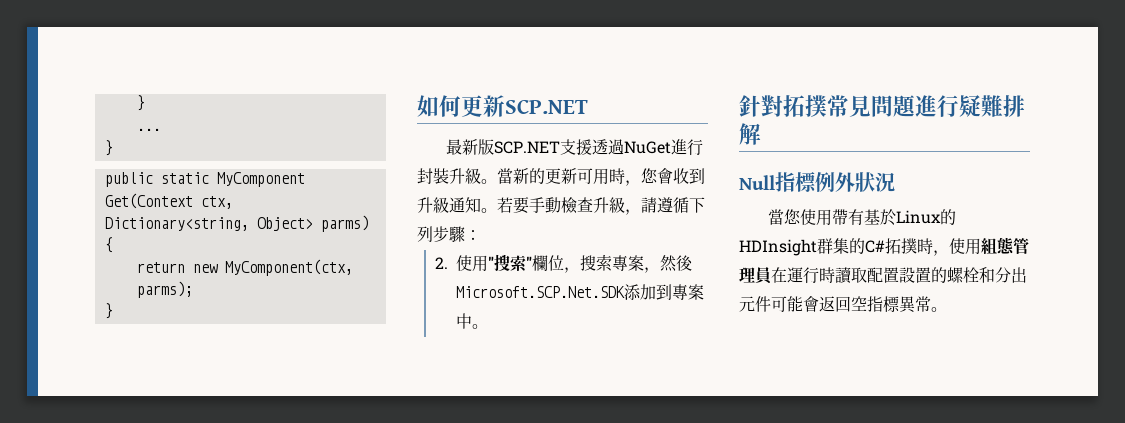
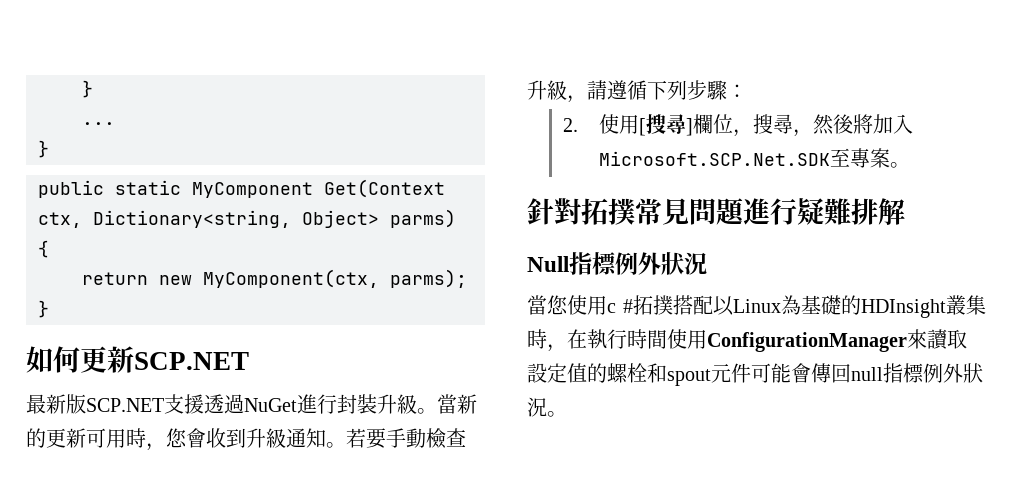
[488,254,694,273] [456,284,705,300] [456,313,473,329] "搜索"欄位，搜索專案，然後Microsoft.SCP.Net.SDK添加到專案中 -> [638,114,913,137] [598,148,890,168] [搜尋]欄位，搜尋，然後將加入Microsoft.SCP.Net.SDK至專案
[831,209,956,226] [739,237,1029,256] [739,267,931,284] 帶有基於Linux的HDInsight群集的C#拓撲時，使用組態管理員在運行時讀取配置設置 -> [607,295,986,318] [527,329,967,352] [527,363,587,383] c #拓撲搭配以Linux為基礎的HDInsight叢集時，在執行時間使用ConfigurationManager來讀取設定值
[995,267,1027,283] 分出 -> [667,369,711,386] spout
[819,296,931,313] 返回空指標異常 -> [811,363,983,383] [527,397,547,417] 傳回null指標例外狀況

